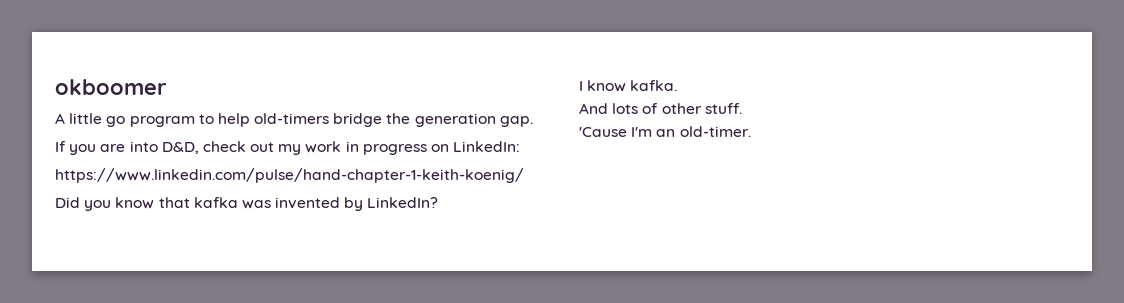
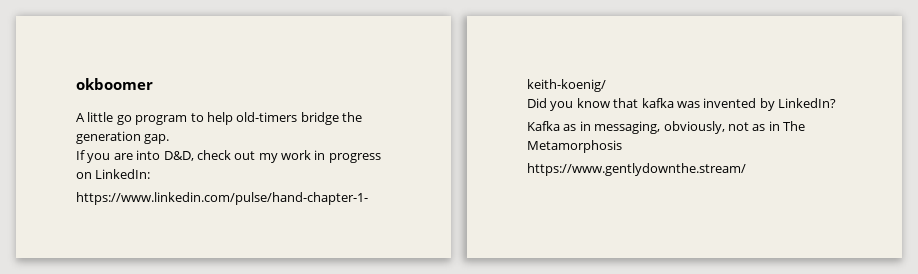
[579,80,678,92] [579,103,742,114] [579,126,751,137] I know kafka. // And lots of other stuff. // 'Cause I'm an old-timer. -> [527,121,805,134] [527,140,622,153] [527,163,746,176] Kafka as in messaging, obviously, not as in The Metamorphosis // https://www.gentlydownthe.stream/

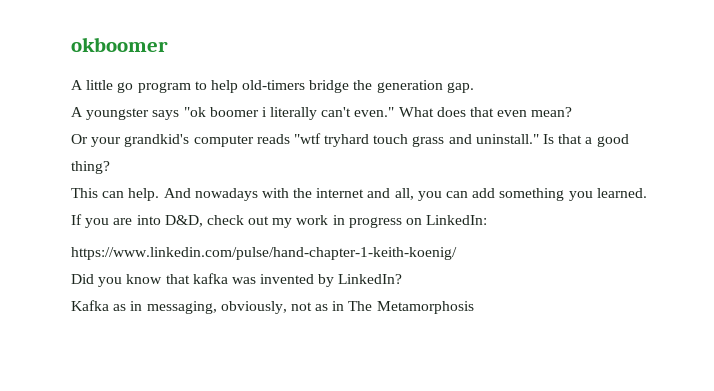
(170, 139) none -> [71,107,573,120] [71,133,629,147] [71,161,110,174] [71,188,647,201] // A youngster says "ok boomer i literally can't even." What does that even mean? // Or your grandkid's computer reads "wtf tryhard touch grass and uninstall." Is that a good thing? // This can help. And nowadays with the internet and all, you can add something you learned.
[527,163,746,176] // https://www.gentlydownthe.stream/ -> (474, 307) none

